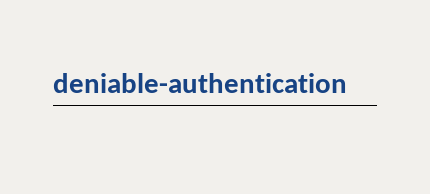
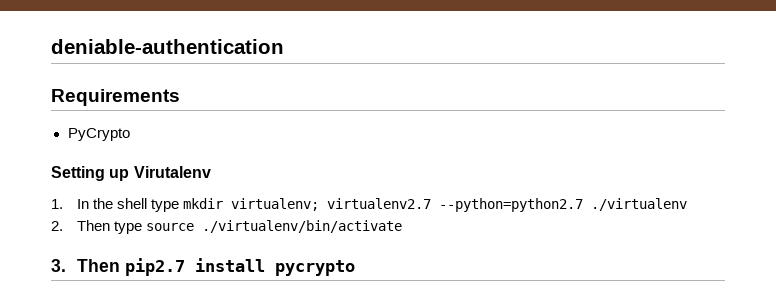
(347, 83) none -> [51,89,180,106] [67,128,130,141] [51,166,211,181] [51,198,688,212] [51,220,403,234] [51,258,356,276] // Requirements // PyCrypto // Setting up Virutalenv // 1. In the shell type mkdir virtualenv; virtualenv2.7 --python=python2.7 ./virtualenv // 2. Then type source ./virtualenv/bin/activate // 3. Then pip2.7 install pycrypto

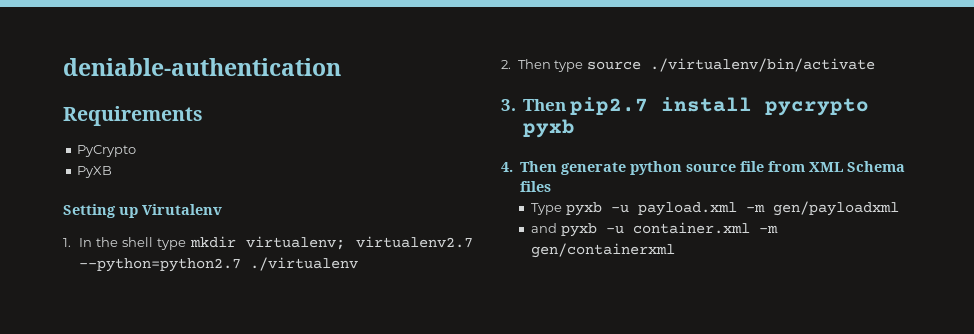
(130, 134) none -> [77,166,113,178] // PyXB
(356, 268) none -> [522,119,575,138] [501,161,905,175] [519,181,551,192] [531,201,899,216] [531,222,778,237] [531,243,676,258] pyxb // 4. Then generate python source file from XML Schema files // Type pyxb -u payload.xml -m gen/payloadxml // and pyxb -u container.xml -m gen/containerxml

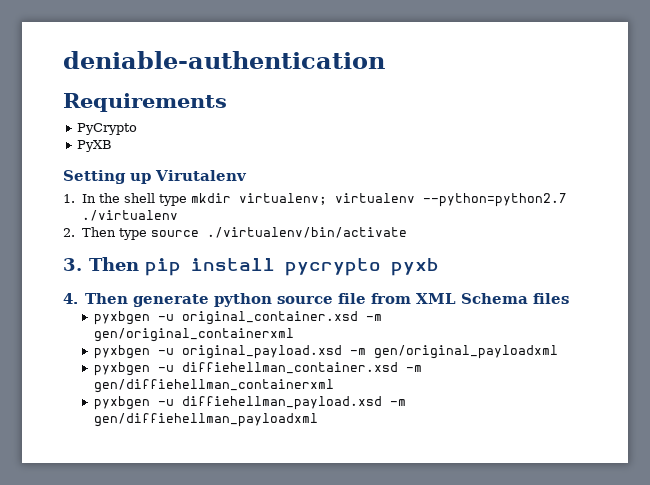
[355,236,473,248] virtualenv2.7 -> [334,193,415,203] virtualenv
[570,97,649,115] pip2.7 -> [144,258,181,276] pip
[531,201,899,216] [531,222,778,237] [531,243,676,258] Type pyxb -u payload.xml -m gen/payloadxml // and pyxb -u container.xml -m gen/containerxml -> [94,311,383,325] [94,328,295,342] [94,345,559,359] [94,362,423,376] [94,379,335,393] [94,396,407,410] [94,413,319,427] pyxbgen -u original_container.xsd -m gen/original_containerxml // pyxbgen -u original_payload.xsd -m gen/original_payloadxml // pyxbgen -u diffiehellman_container.xsd -m gen/diffiehellman_containerxml // pyxbgen -u diffiehellman_payload.xsd -m gen/diffiehellman_payloadxml

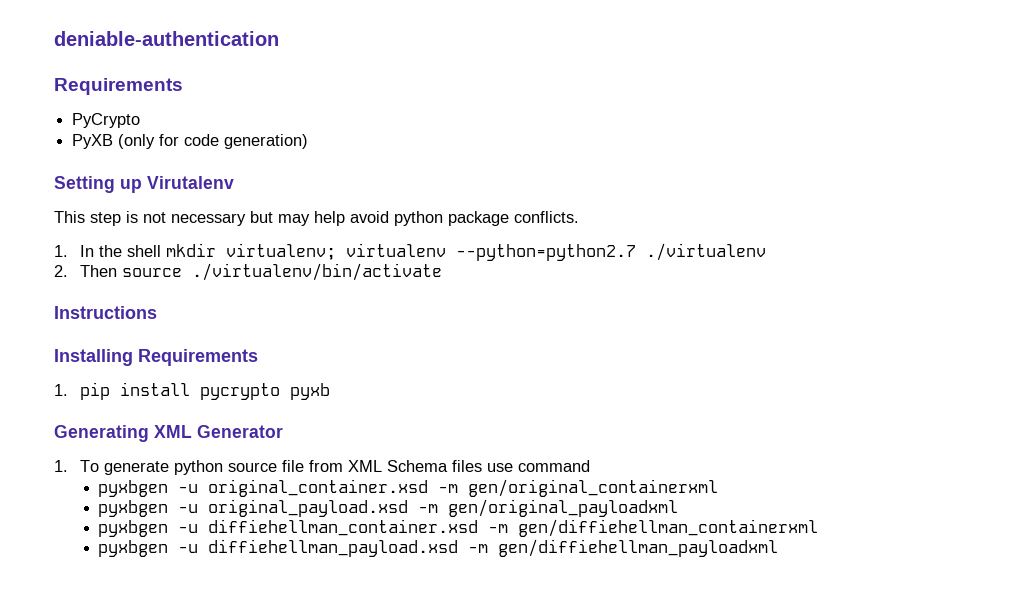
(113, 146) none -> [118,134,309,149] (only for code generation)
(247, 175) none -> [54,211,579,226] // This step is not necessary but may help avoid python package conflicts.
[158,194,187,206] type -> (162, 251) none
[118,228,147,240] type -> (118, 271) none
[63,257,139,271] 3. Then -> [54,306,157,319] [54,349,258,366] [54,384,68,396] Instructions // Installing Requirements // 1.
[63,293,128,304] 4. Then -> [54,425,283,442] [54,460,100,472] Generating XML Generator // 1. To
(569, 298) none -> [487,460,591,472] use command

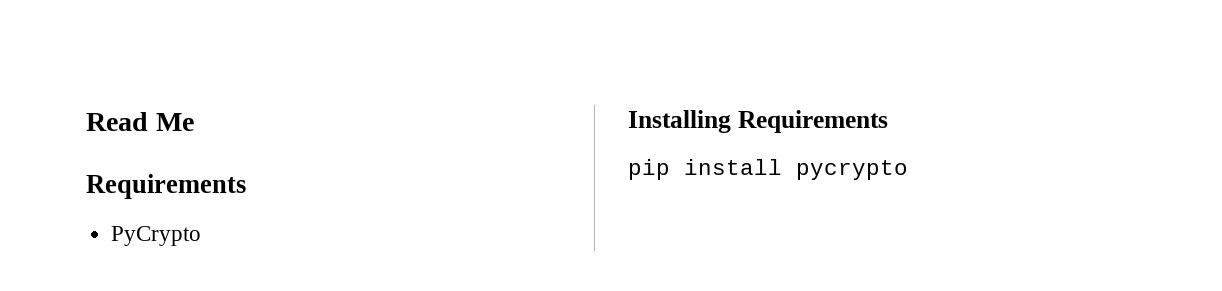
[54,31,279,46] deniable-authentication -> [86,112,194,131] Read Me
[72,134,309,149] [54,176,234,193] [54,211,579,226] [54,243,767,261] [54,263,443,281] [54,306,157,319] // PyXB (only for code generation) // Setting up Virutalenv // This step is not necessary but may help avoid python package conflicts. // 1. In the shell mkdir virtualenv; virtualenv --python=python2.7 ./virtualenv // 2. Then source ./virtualenv/bin/activate // Instructions -> (202, 236) none
[54,384,68,396] 1. -> (888, 121) none
[290,383,331,400] [54,425,283,442] [54,460,591,475] [98,479,719,497] [98,499,679,517] [98,519,819,537] [98,539,779,557] pyxb // Generating XML Generator // 1. To generate python source file from XML Schema files use command // pyxbgen -u original_container.xsd -m gen/original_containerxml // pyxbgen -u original_payload.xsd -m gen/original_payloadxml // pyxbgen -u diffiehellman_container.xsd -m gen/diffiehellman_containerxml // pyxbgen -u diffiehellman_payload.xsd -m gen/diffiehellman_payloadxml -> (908, 170) none

